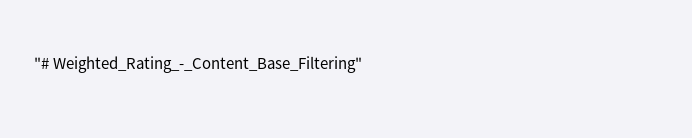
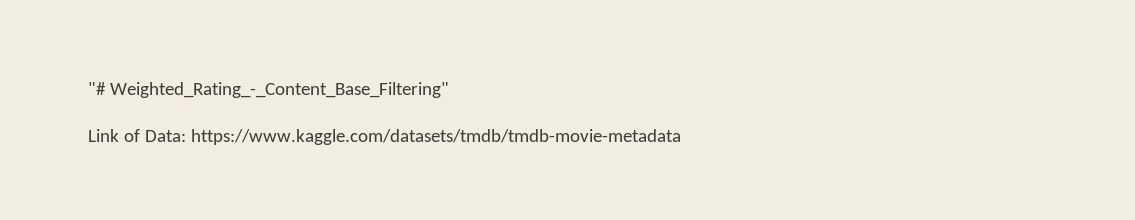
(363, 64) none -> [88,129,681,145] // Link of Data: https://www.kaggle.com/datasets/tmdb/tmdb-movie-metadata

